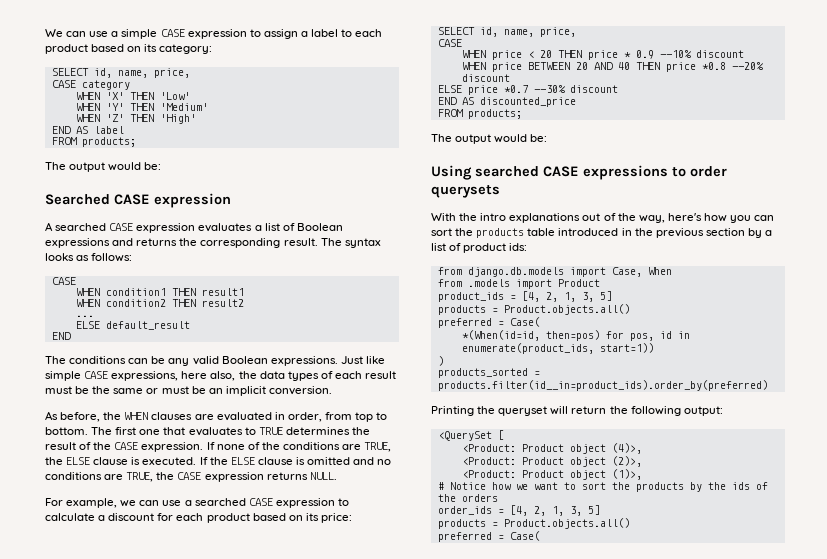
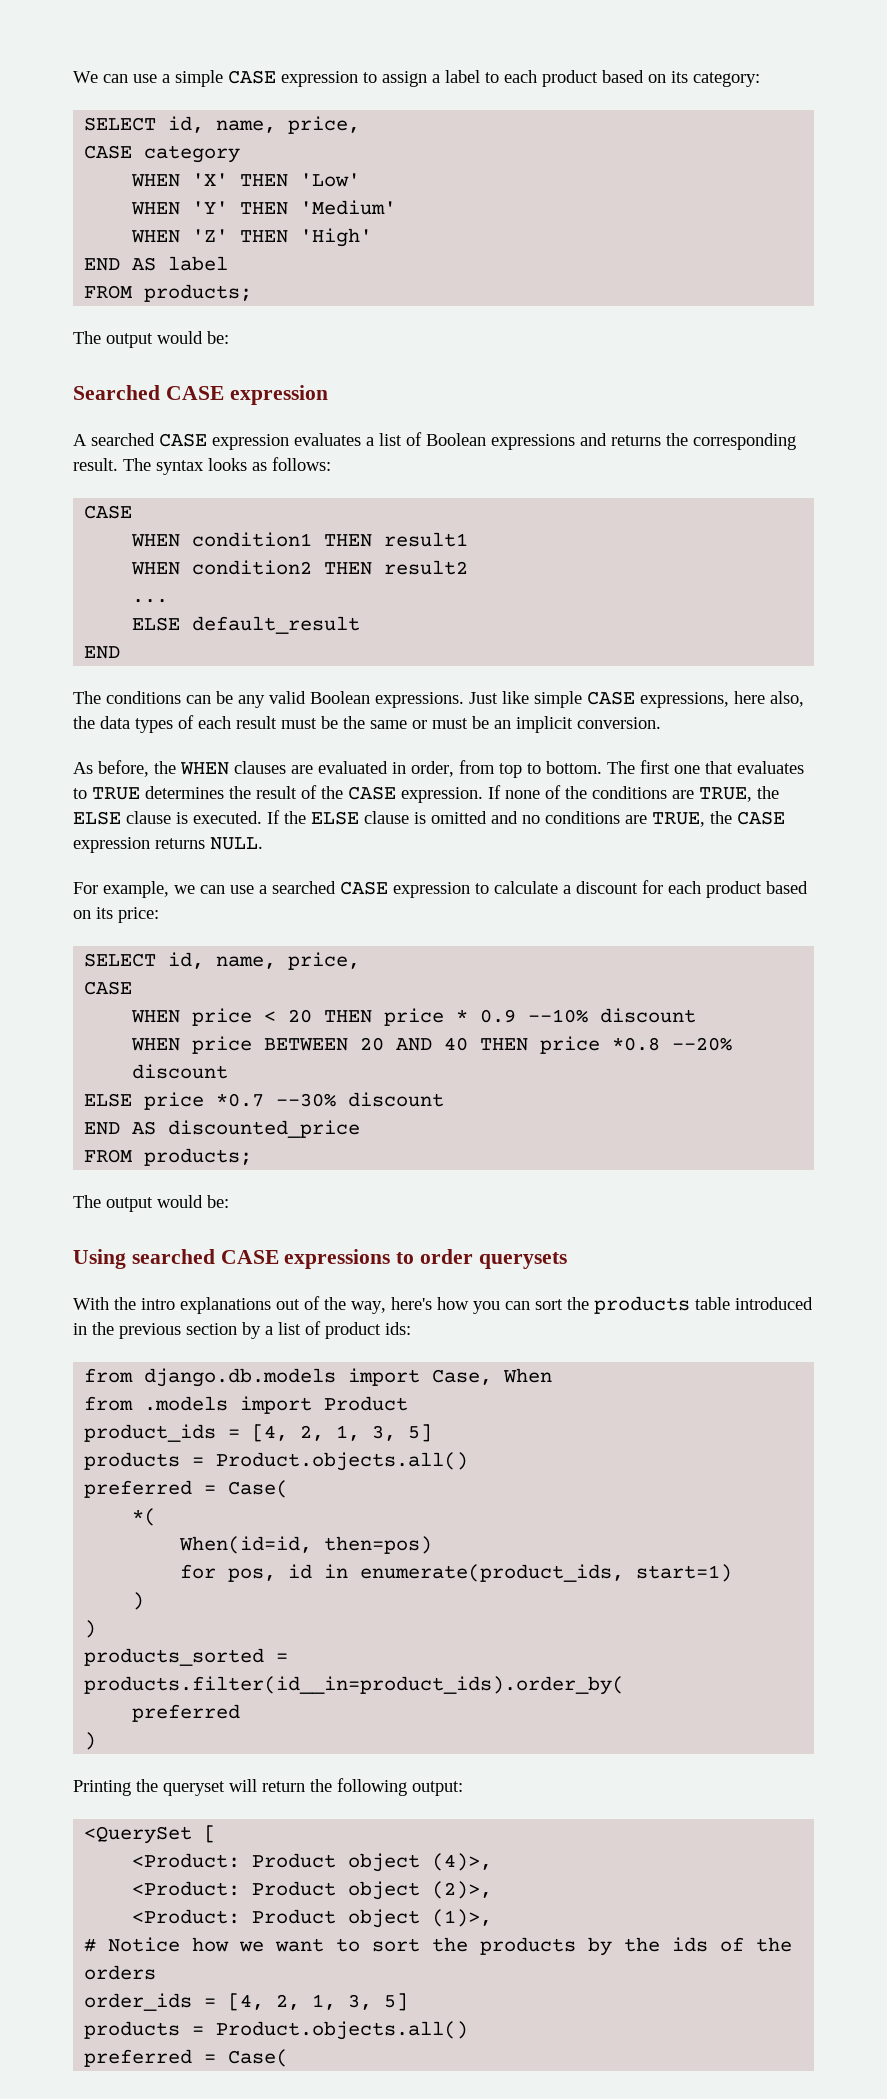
[461,330,540,341] *(When(id=id, -> [132,1508,157,1526] [179,1536,313,1554] *( // When(id=id,
(600, 335) none -> (433, 1545) //
[599,343,654,353] start=1)) -> [636,1564,733,1582] [132,1592,145,1610] start=1) // )
[437,380,768,391] products.filter(id__in=product_ids).order_by(preferred) -> [84,1676,625,1695] [132,1704,241,1722] [84,1732,97,1750] products.filter(id__in=product_ids).order_by( // preferred // )

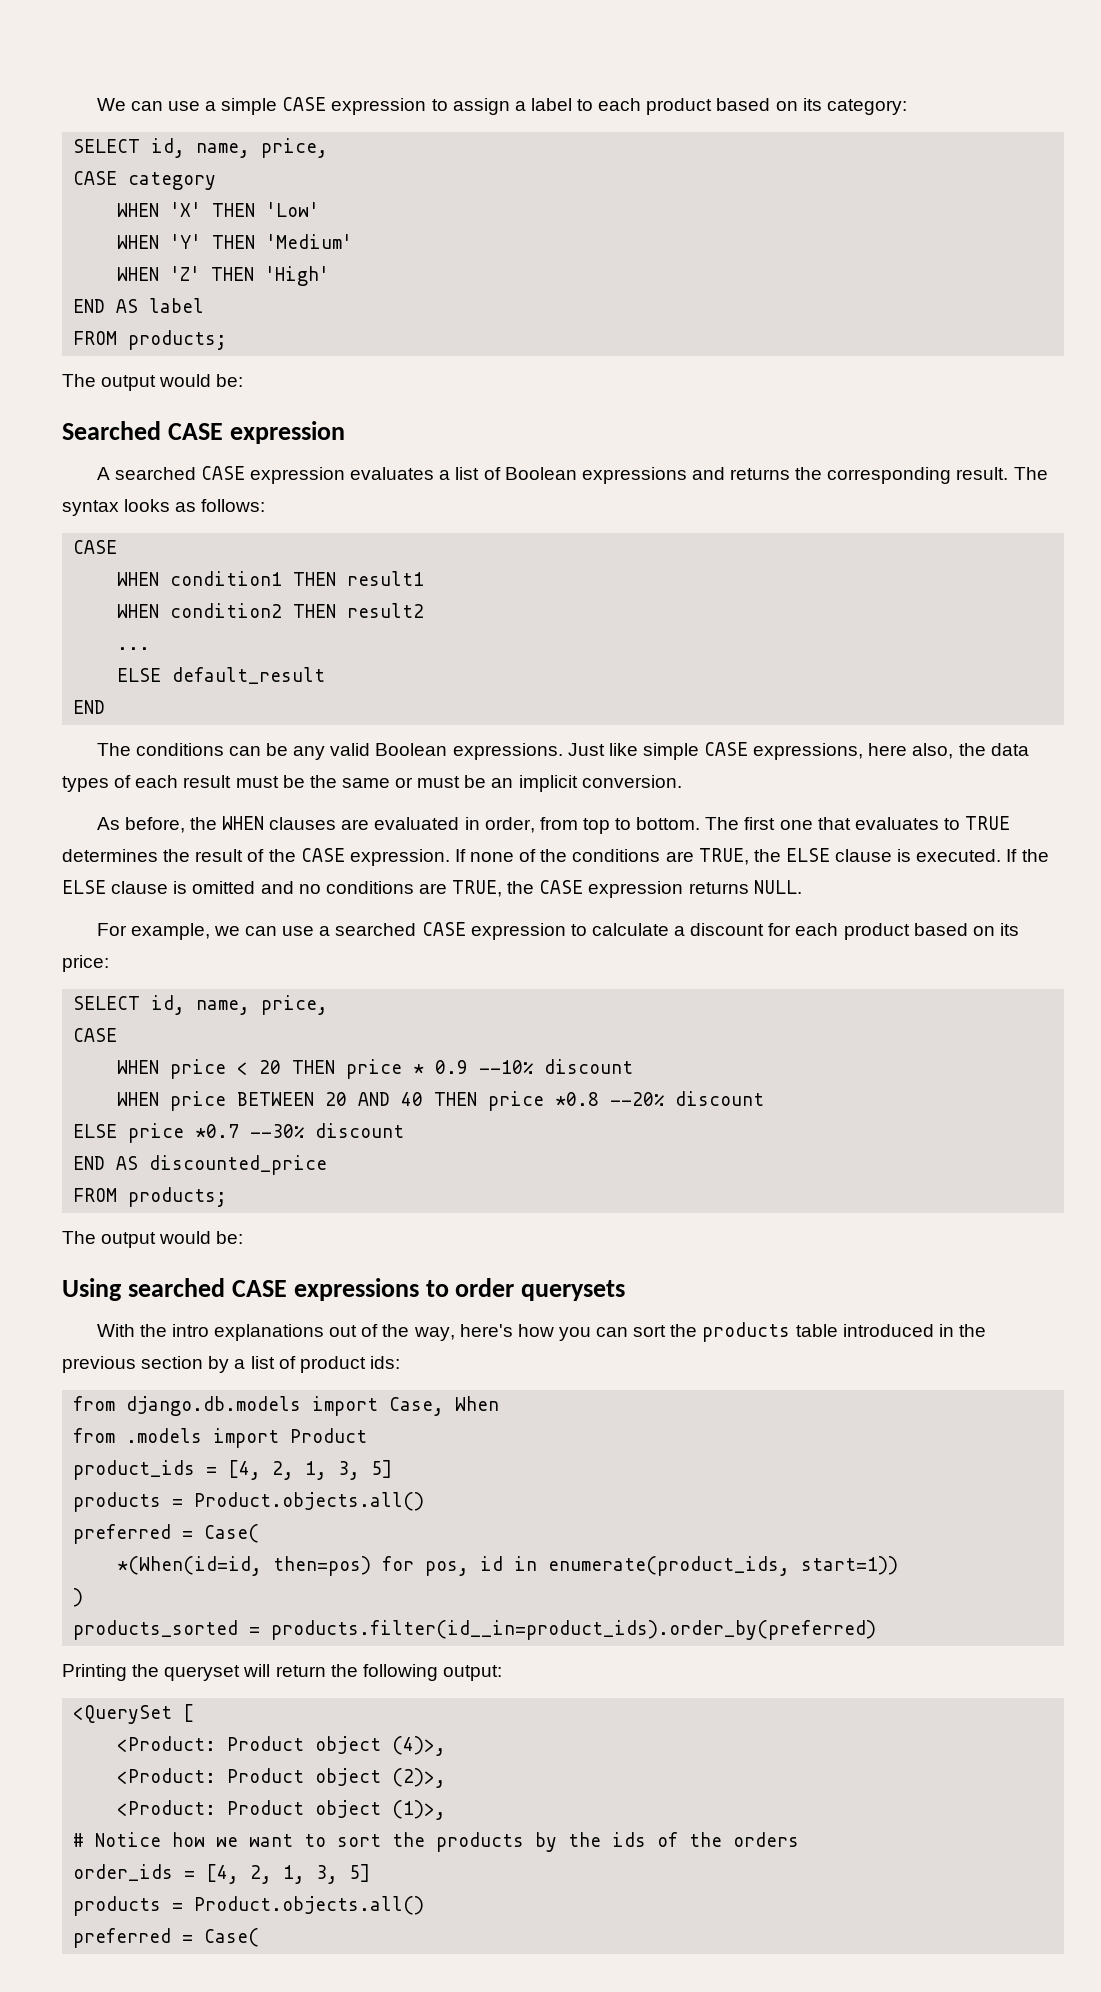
[132,1508,157,1526] [179,1536,313,1554] *( // When(id=id, -> [117,1556,263,1576] *(When(id=id,
(433, 1545) // -> (372, 1566) none
[636,1564,733,1582] [132,1592,145,1610] start=1) // ) -> [801,1556,899,1575] start=1))
[84,1676,625,1695] [132,1704,241,1722] [84,1732,97,1750] products.filter(id__in=product_ids).order_by( // preferred // ) -> [271,1620,877,1640] products.filter(id__in=product_ids).order_by(preferred)

